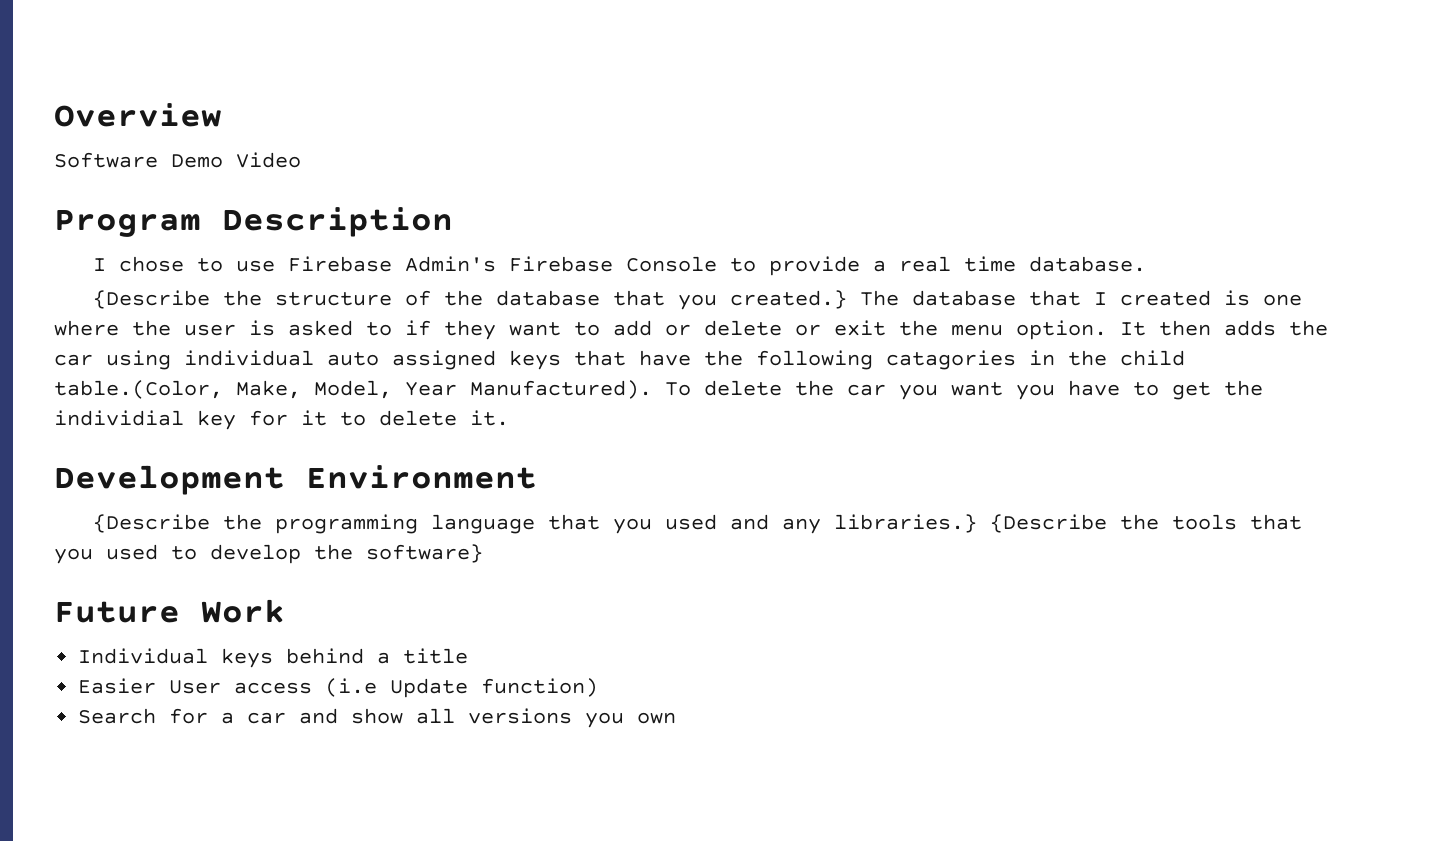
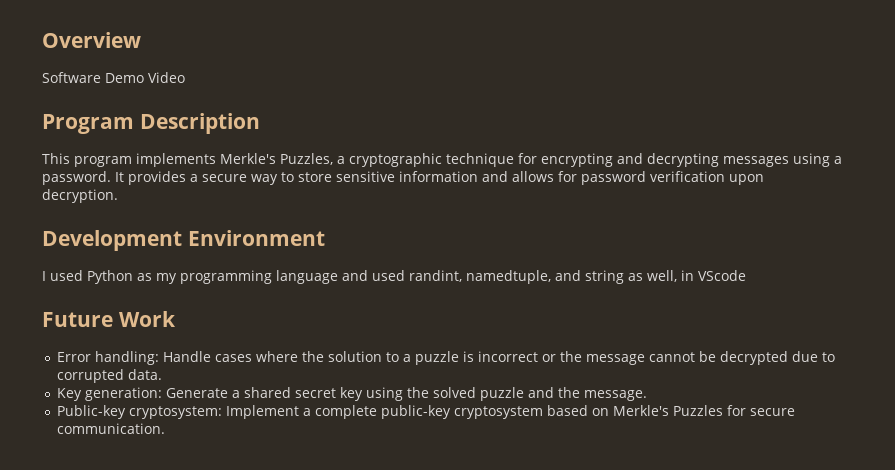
[92,256,1146,276] [92,290,1302,310] [54,320,1328,340] [54,350,1185,370] [54,380,1263,400] [54,410,509,430] [54,465,537,495] [92,514,1302,534] [54,544,483,564] [54,599,285,623] [78,648,469,668] [78,678,599,698] [78,708,677,728] I chose to use Firebase Admin's Firebase Console to provide a real time database. // {Describe the structure of the database that you created.} The database that I created is one where the user is asked to if they want to add or delete or exit the menu option. It then adds the car using individual auto assigned keys that have the following catagories in the child table.(Color, Make, Model, Year Manufactured). To delete the car you want you have to get the individial key for it to delete it. // Development Environment // {Describe the programming language that you used and any libraries.} {Describe the tools that you used to develop the software} // Future Work // Individual keys behind a title // Easier User access (i.e Update function) // Search for a car and show all versions you own -> [42,153,842,167] [42,171,764,185] [42,189,118,203] [42,230,325,251] [42,270,746,284] [42,311,176,327] [56,351,835,365] [56,369,162,383] [56,387,647,401] [56,405,795,419] [56,423,165,434] This program implements Merkle's Puzzles, a cryptographic technique for encrypting and decrypting messages using a password. It provides a secure way to store sensitive information and allows for password verification upon decryption. // Development Environment // I used Python as my programming language and used randint, namedtuple, and string as well, in VScode // Future Work // Error handling: Handle cases where the solution to a puzzle is incorrect or the message cannot be decrypted due to corrupted data. // Key generation: Generate a shared secret key using the solved puzzle and the message. // Public-key cryptosystem: Implement a complete public-key cryptosystem based on Merkle's Puzzles for secure communication.

